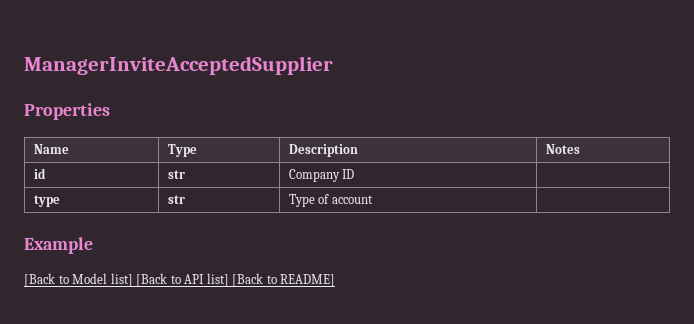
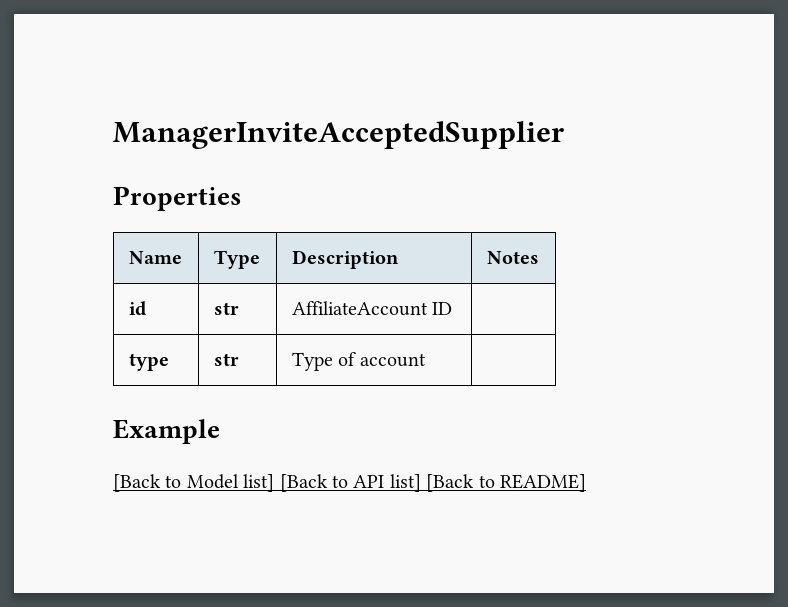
[288,169,340,182] Company -> [291,301,428,316] AffiliateAccount

